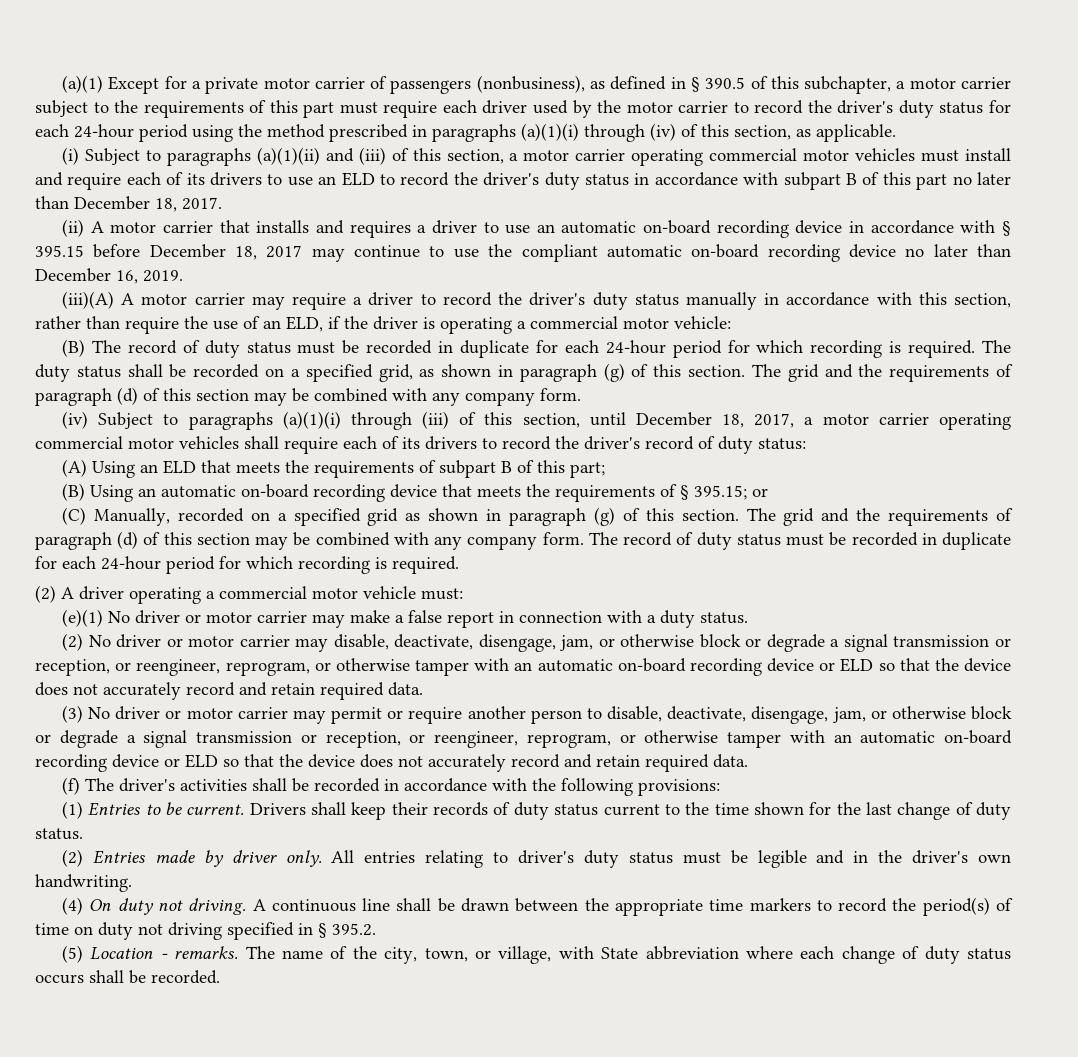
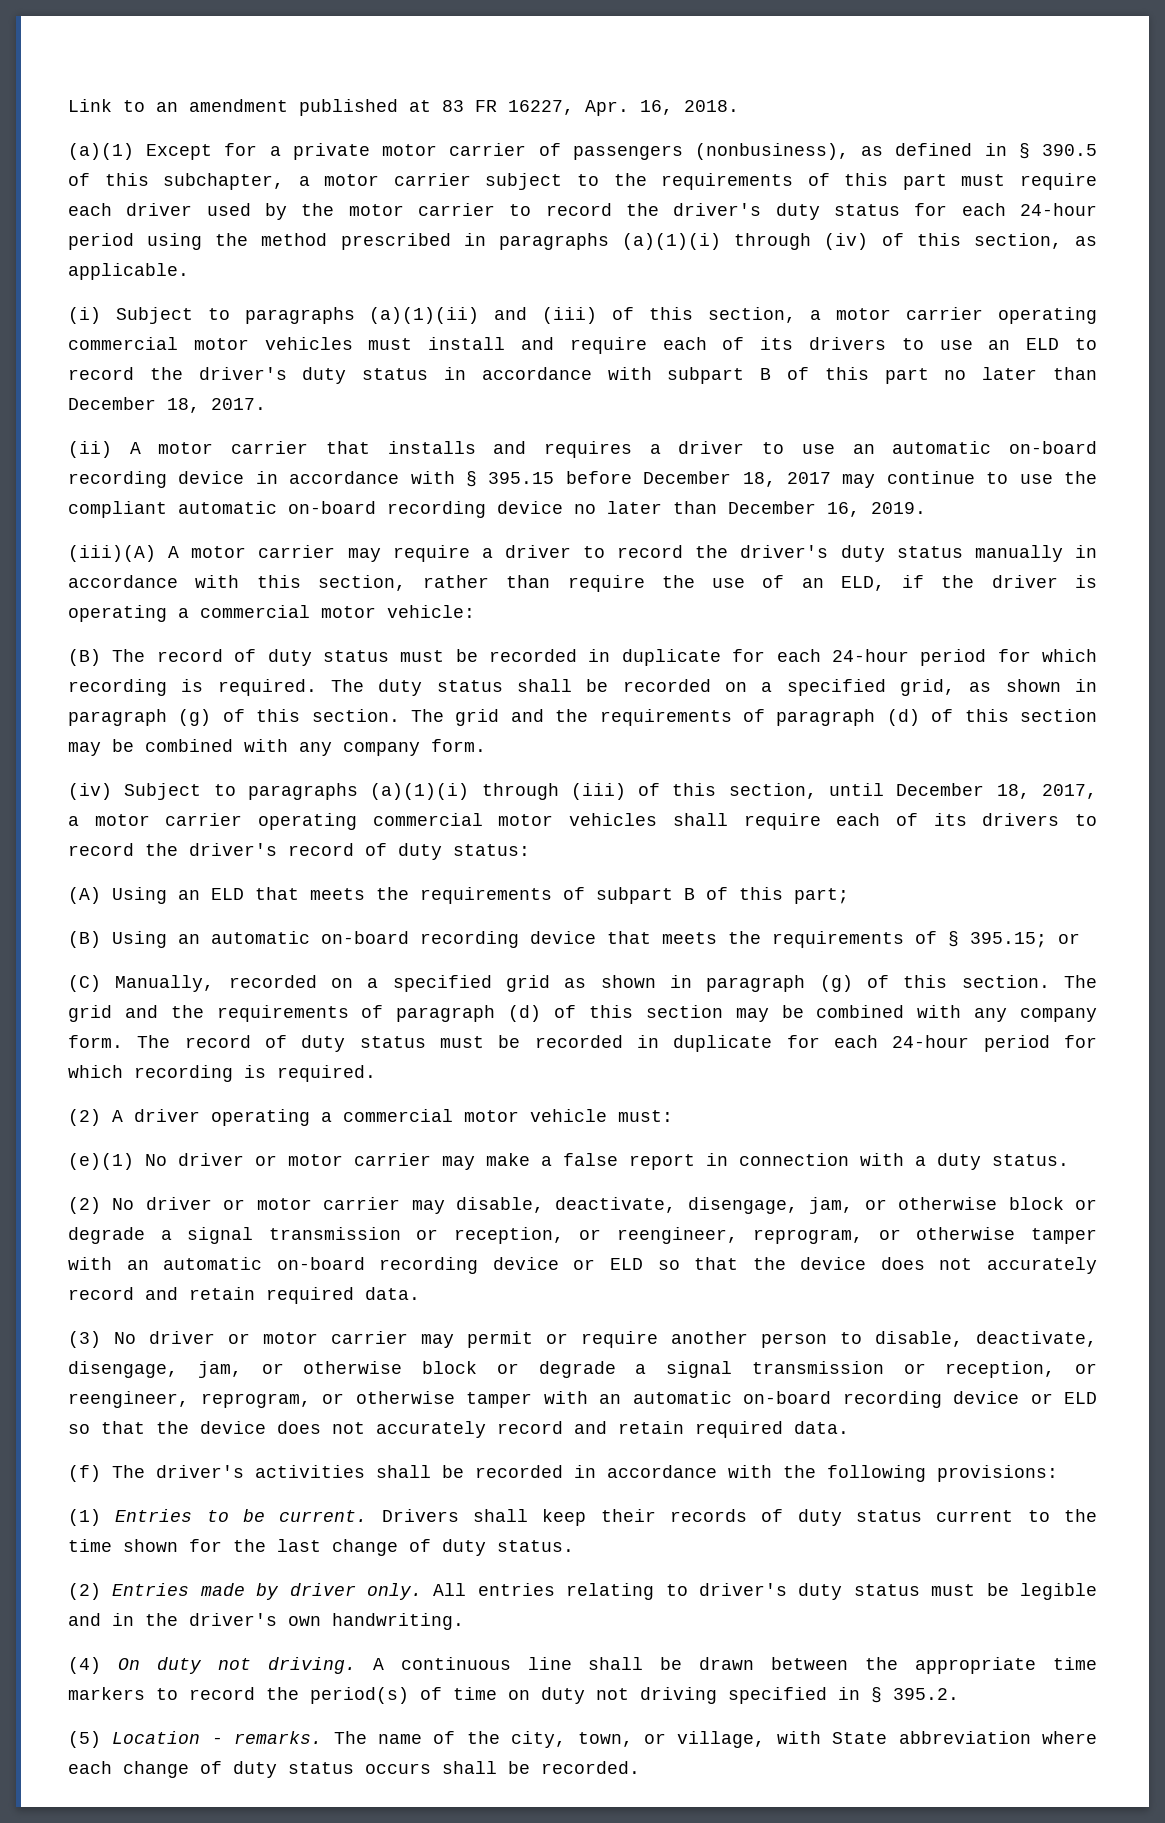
(62, 84) none -> [68,99,739,116] Link to an amendment published at 83 FR 16227, Apr. 16, 2018. //

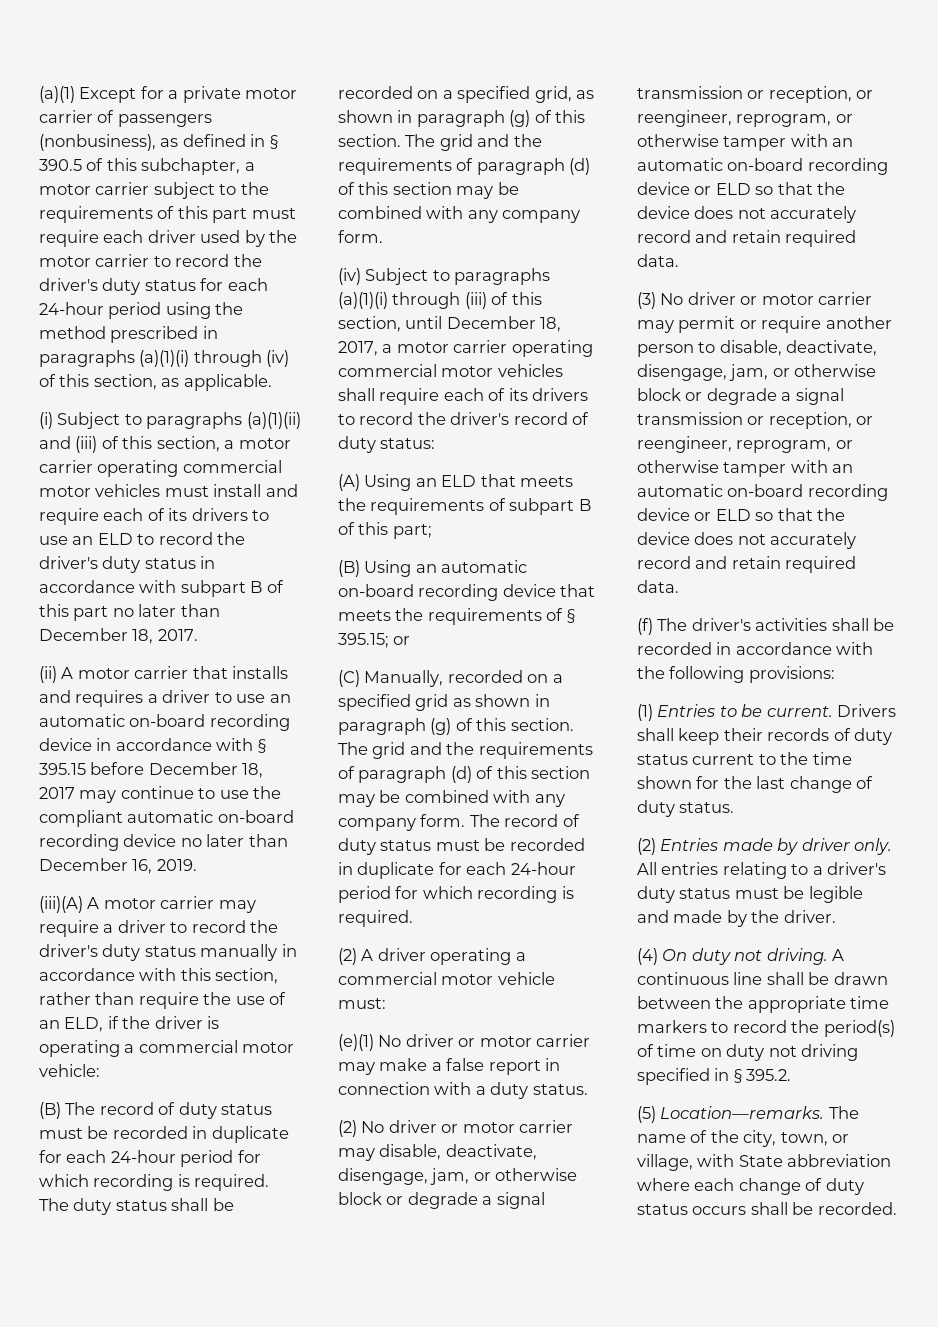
[68,99,739,116] Link to an amendment published at 83 FR 16227, Apr. 16, 2018. // -> (39, 94) none
(688, 1590) none -> [812,866,823,875] a
[112,1613,464,1630] in the driver's own handwriting. -> [673,910,836,927] made by the driver.
[112,1731,323,1744] Location - remarks. -> [660,1106,825,1119] Location—remarks.

